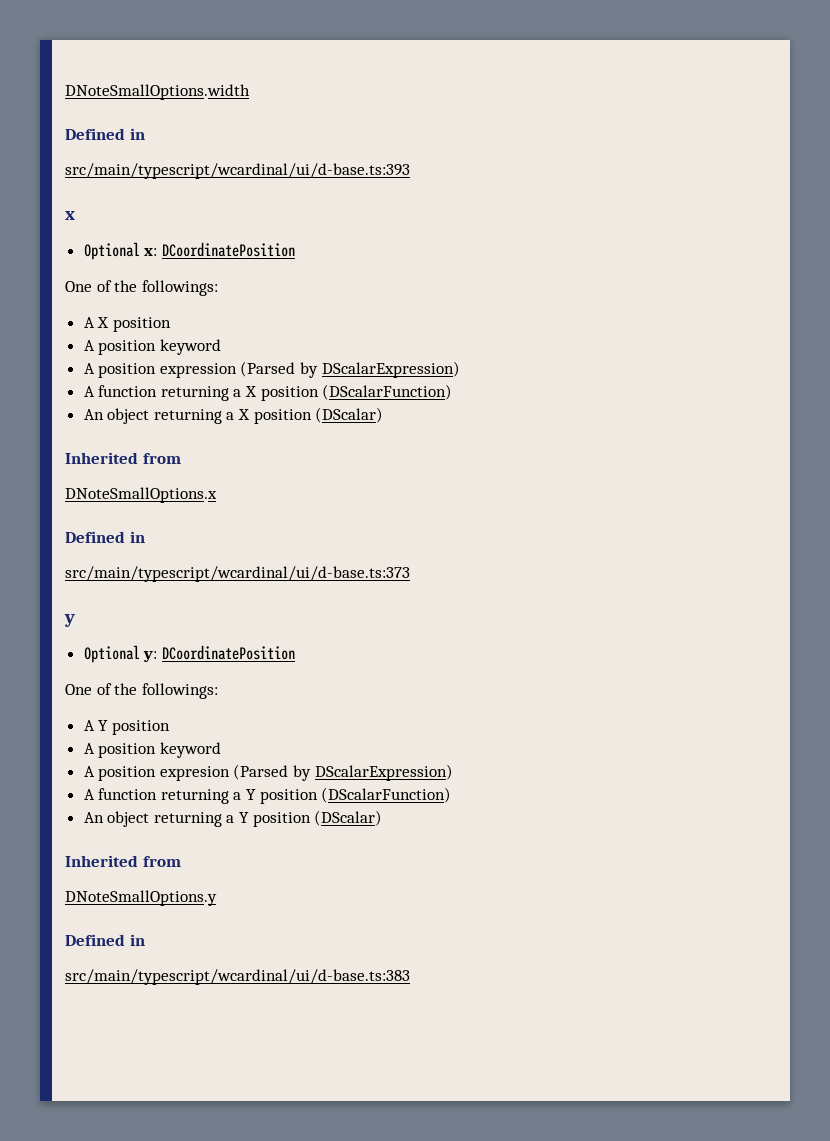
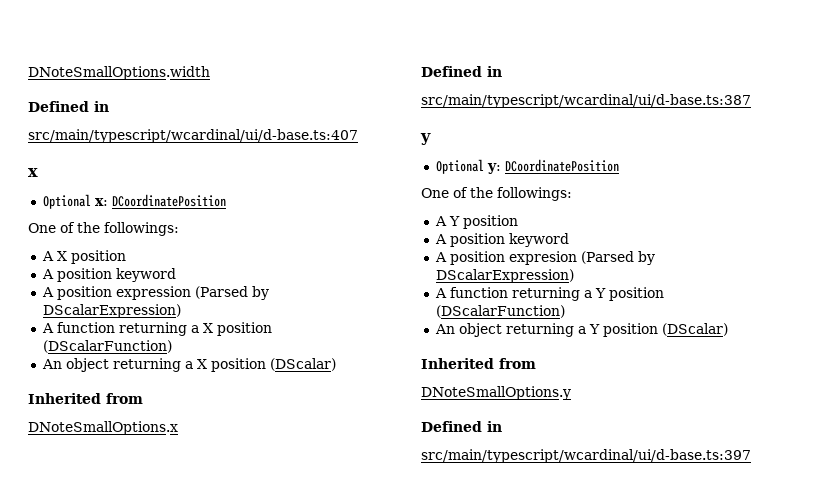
[65,163,410,179] src/main/typescript/wcardinal/ui/d-base.ts:393 -> [28,129,358,143] src/main/typescript/wcardinal/ui/d-base.ts:407
[65,566,410,582] src/main/typescript/wcardinal/ui/d-base.ts:373 -> [421,94,751,108] src/main/typescript/wcardinal/ui/d-base.ts:387
[65,969,410,985] src/main/typescript/wcardinal/ui/d-base.ts:383 -> [421,449,751,463] src/main/typescript/wcardinal/ui/d-base.ts:397

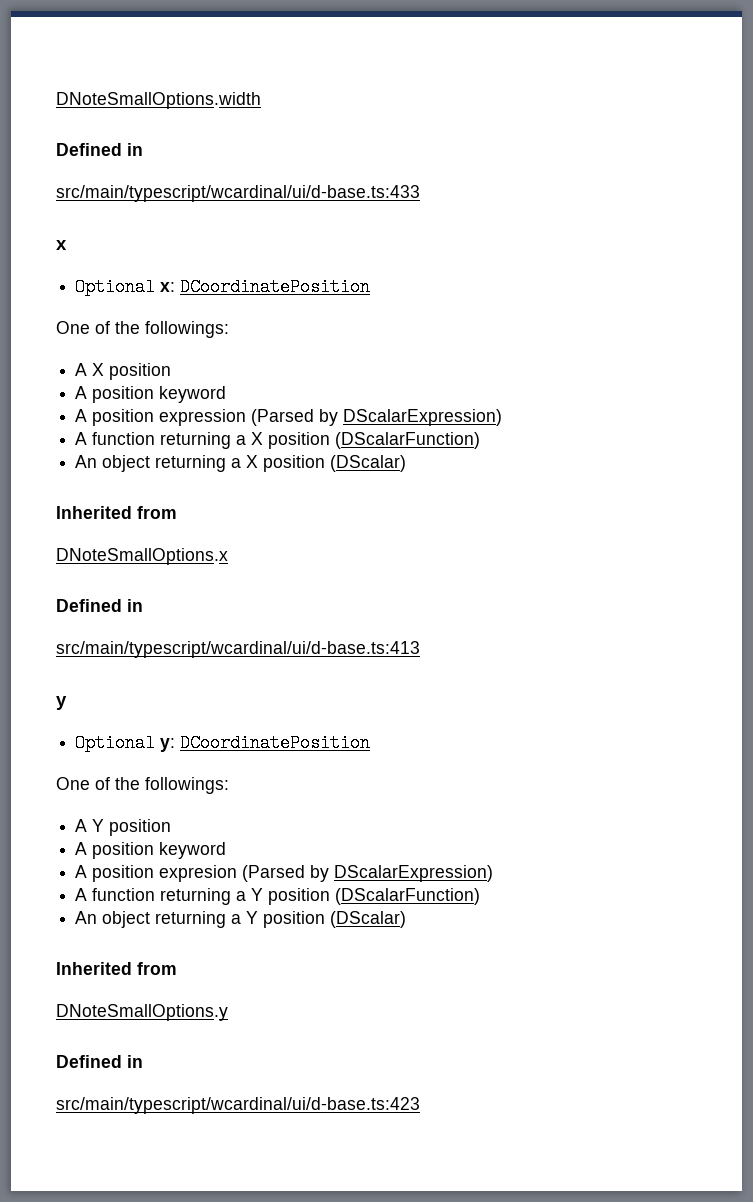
[28,129,358,143] src/main/typescript/wcardinal/ui/d-base.ts:407 -> [56,185,420,202] src/main/typescript/wcardinal/ui/d-base.ts:433
[421,94,751,108] src/main/typescript/wcardinal/ui/d-base.ts:387 -> [56,641,420,658] src/main/typescript/wcardinal/ui/d-base.ts:413
[421,449,751,463] src/main/typescript/wcardinal/ui/d-base.ts:397 -> [56,1097,420,1114] src/main/typescript/wcardinal/ui/d-base.ts:423

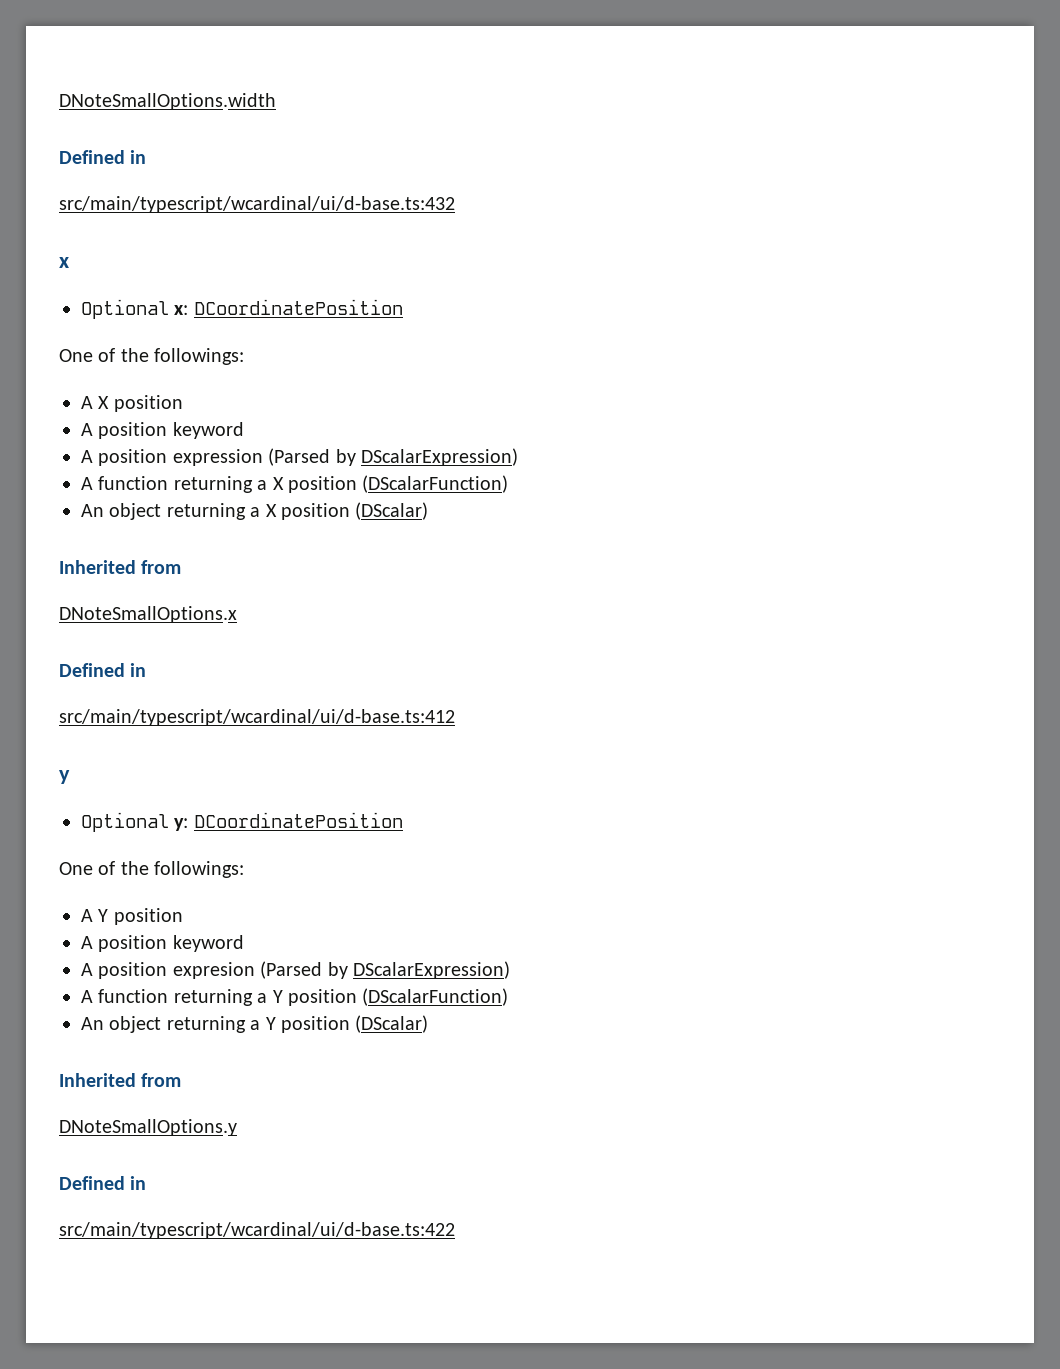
[56,185,420,202] src/main/typescript/wcardinal/ui/d-base.ts:433 -> [59,196,455,213] src/main/typescript/wcardinal/ui/d-base.ts:432
[56,641,420,658] src/main/typescript/wcardinal/ui/d-base.ts:413 -> [59,709,455,726] src/main/typescript/wcardinal/ui/d-base.ts:412
[56,1097,420,1114] src/main/typescript/wcardinal/ui/d-base.ts:423 -> [59,1222,455,1239] src/main/typescript/wcardinal/ui/d-base.ts:422

